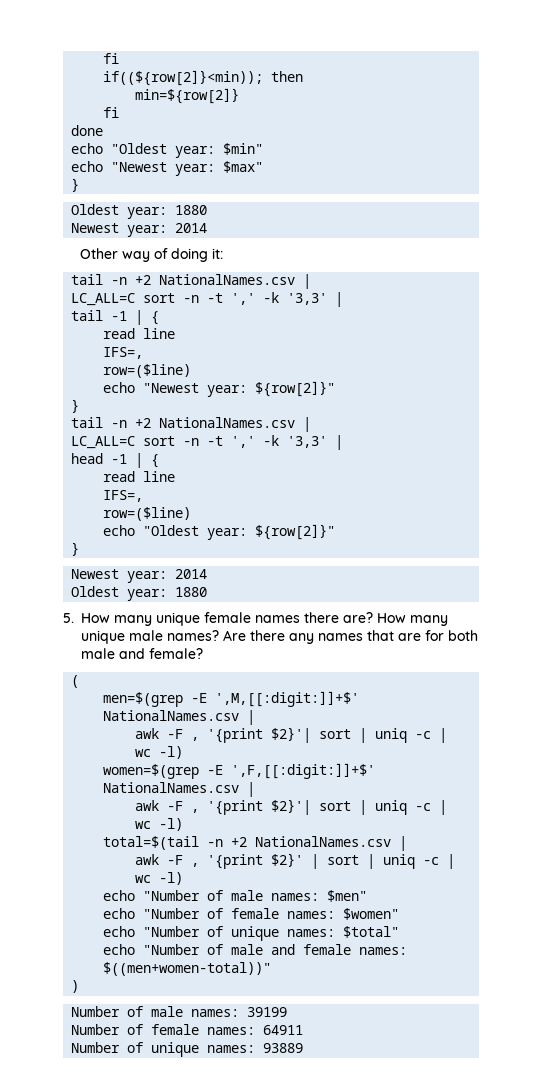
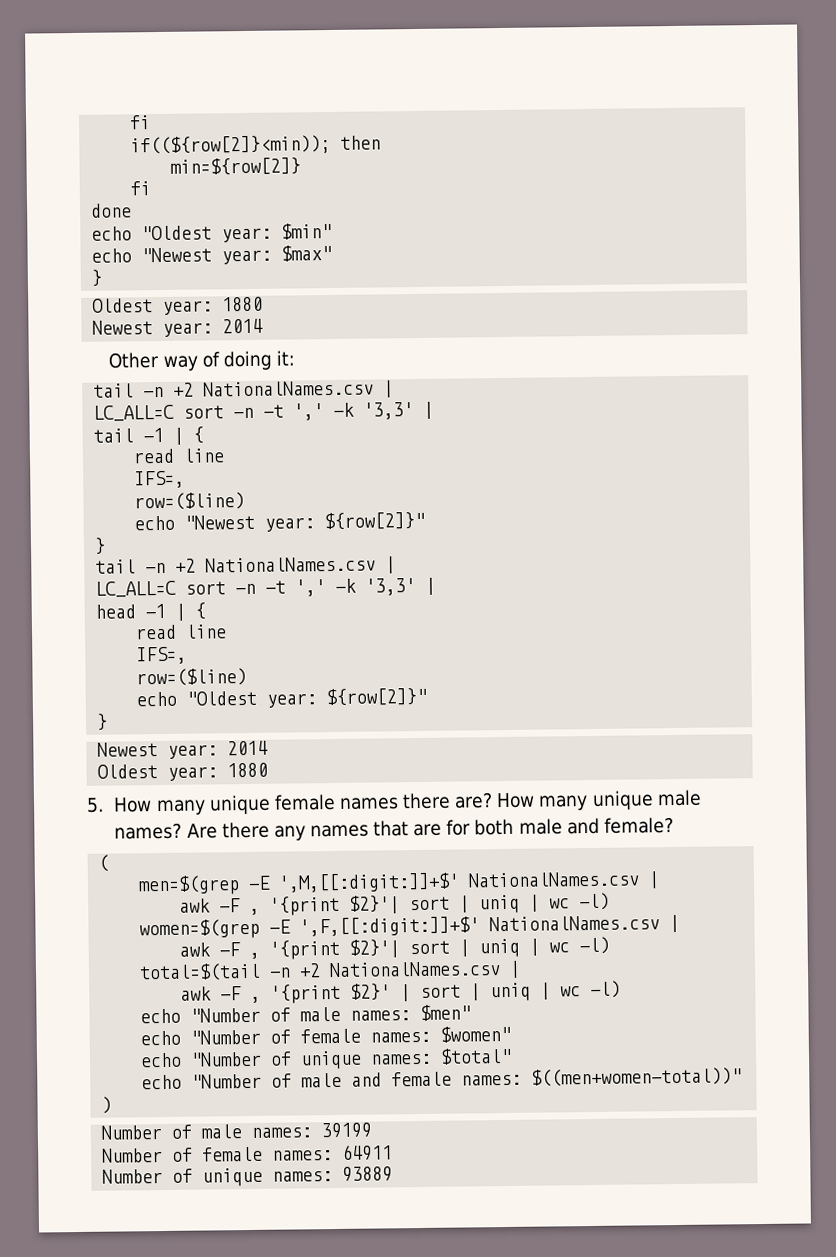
[415,731,432,739] -c -> (521, 904) none
[415,803,432,811] -c -> (521, 948) none
[423,857,440,865] -c -> (532, 992) none

